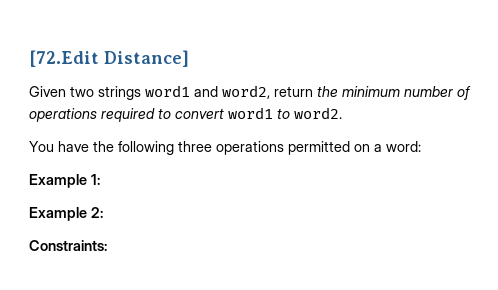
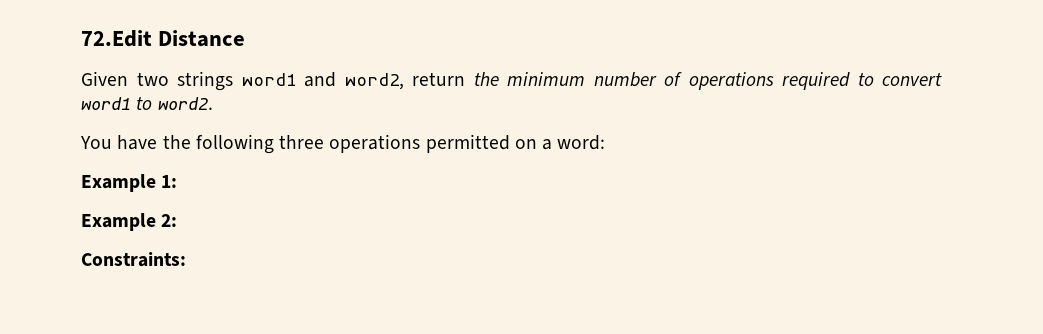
[29,50,189,67] [72.Edit Distance] -> [81,30,246,47] 72.Edit Distance

